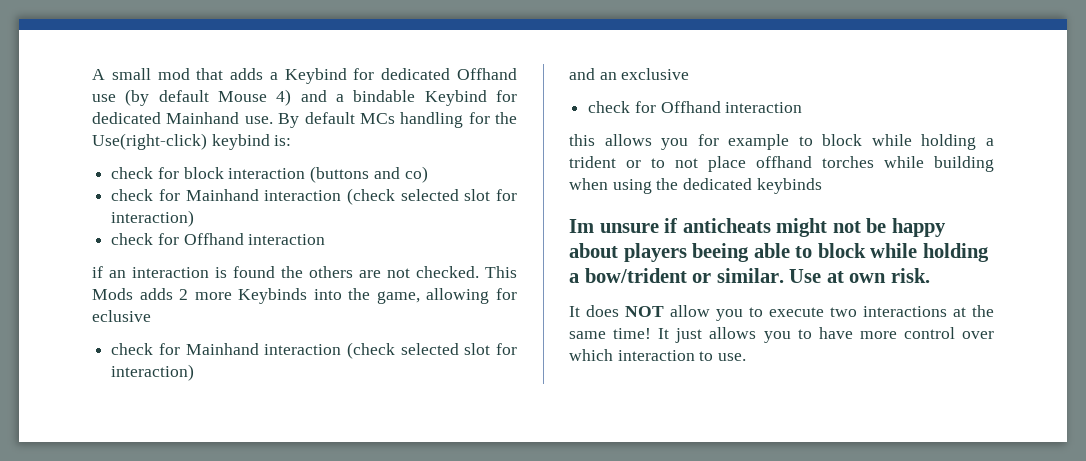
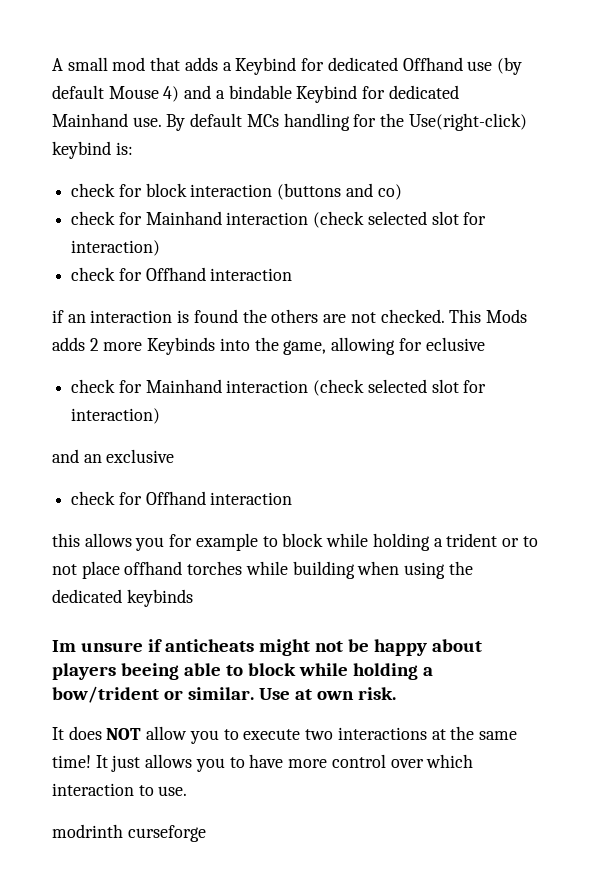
(747, 357) none -> [52,824,206,842] // modrinth curseforge

